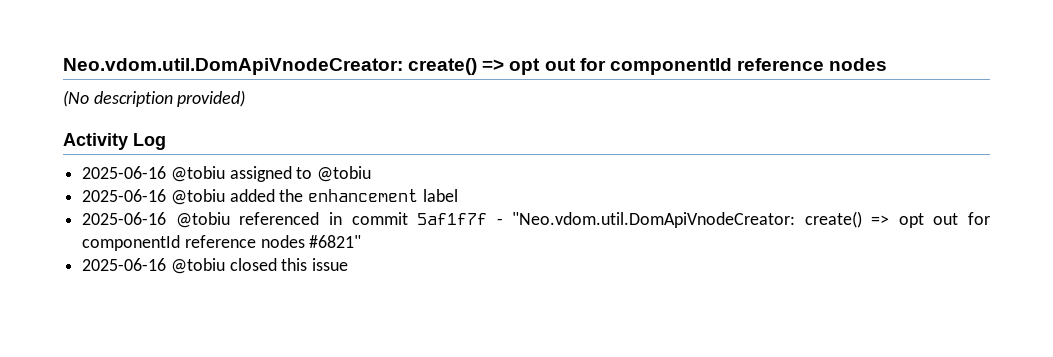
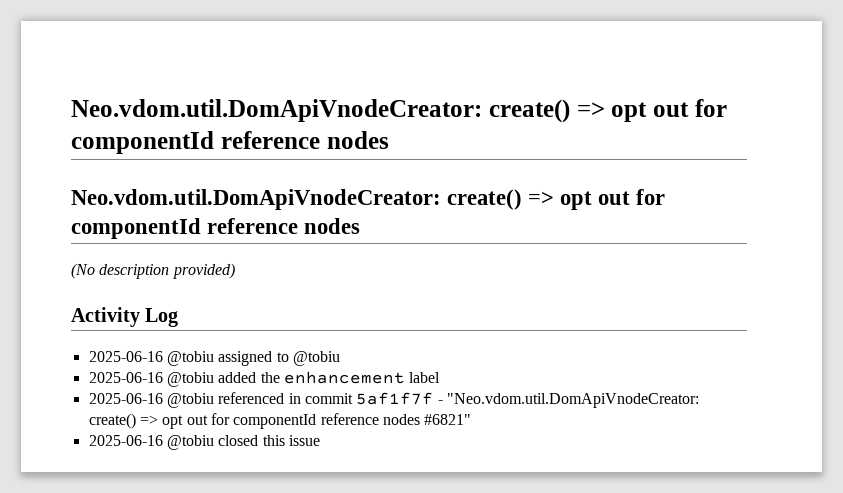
[63,58,888,75] Neo.vdom.util.DomApiVnodeCreator: create() => opt out for componentId reference nodes -> [71,99,727,123] [71,131,389,154] [71,189,666,210] [71,218,361,239] Neo.vdom.util.DomApiVnodeCreator: create() => opt out for componentId reference nodes // Neo.vdom.util.DomApiVnodeCreator: create() => opt out for componentId reference nodes

